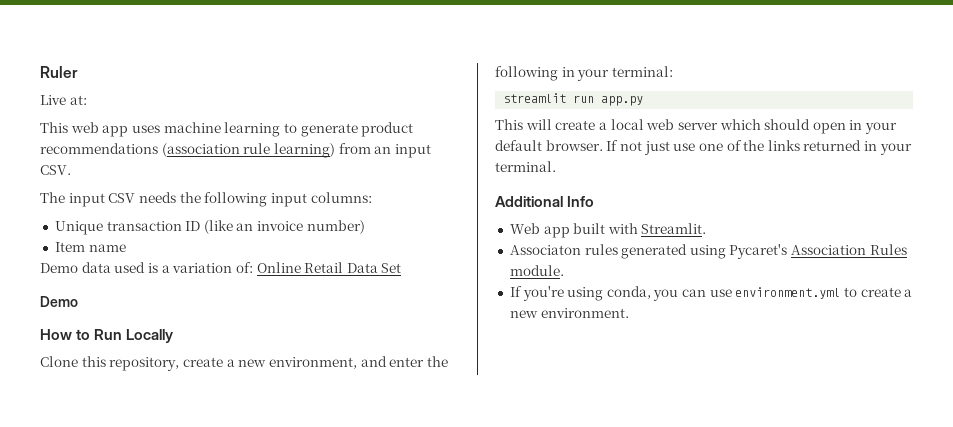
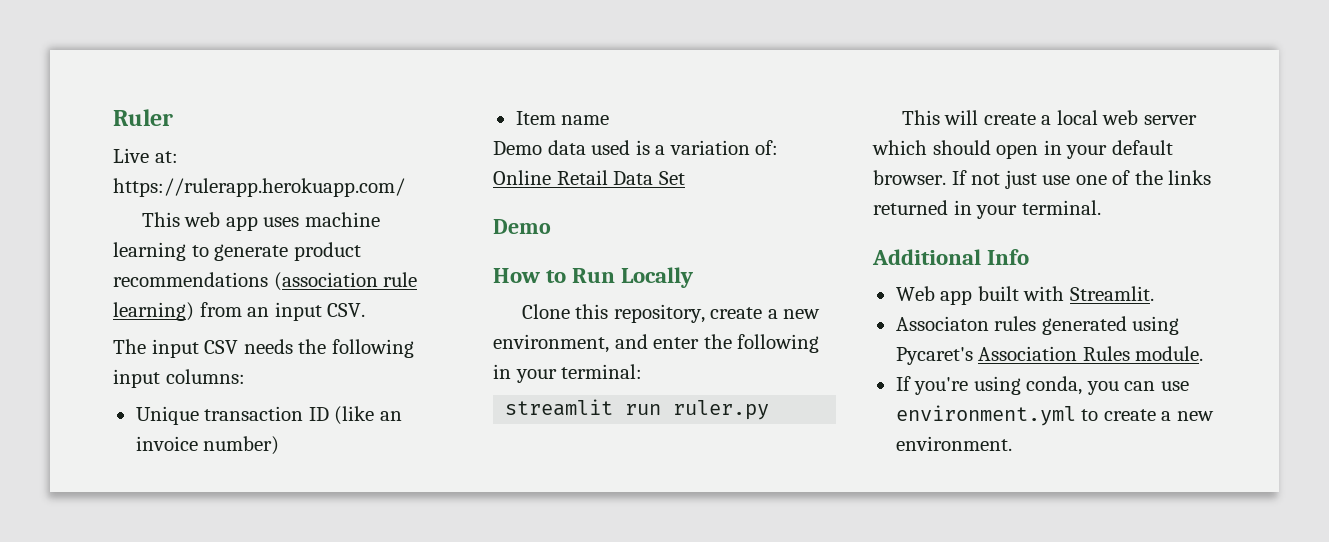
(87, 100) none -> [113,178,405,197] https://rulerapp.herokuapp.com/
[601,96,644,106] app.py -> [673,400,770,420] ruler.py

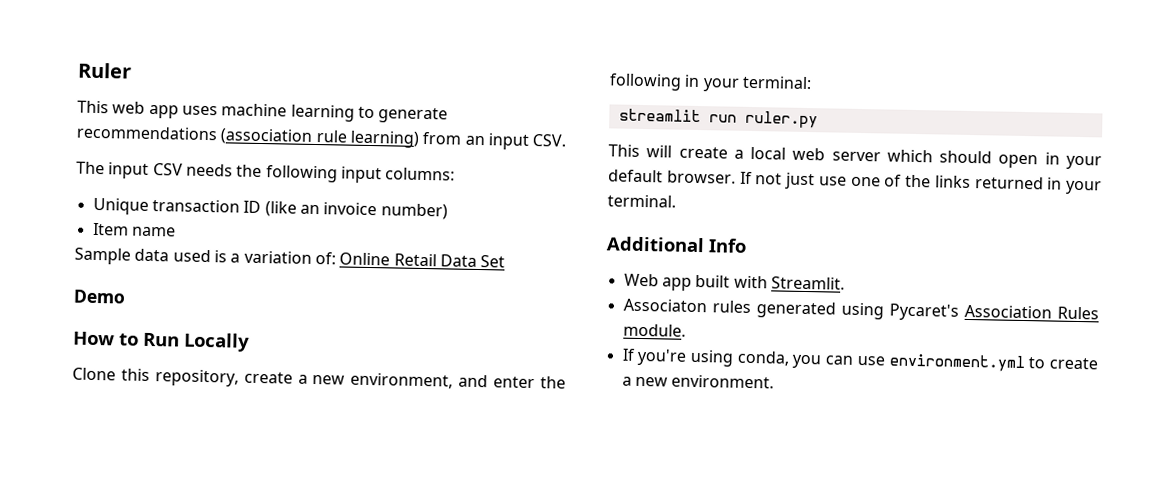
[113,148,178,163] [113,178,405,197] // Live at: https://rulerapp.herokuapp.com/ -> (132, 70) none
[293,242,361,261] product -> (449, 115) none
[493,141,542,155] Demo -> [74,247,131,265] Sample

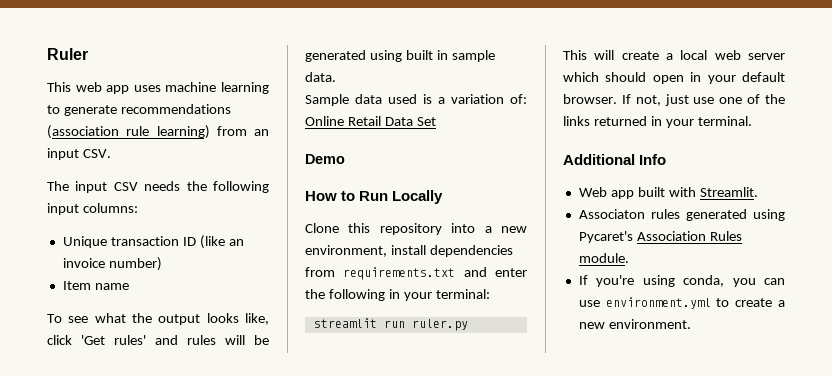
(176, 231) none -> [47,313,269,325] [47,335,269,345] [305,50,495,62] [305,72,336,82] // To see what the output looks like, click 'Get rules' and rules will be generated using built in sample data.
[154,369,293,387] repository, create -> [379,223,476,235] repository into
(454, 380) none -> [390,245,513,257] [305,267,456,280] install dependencies from requirements.txt
[755,173,783,185] not -> [635,95,661,106] not,

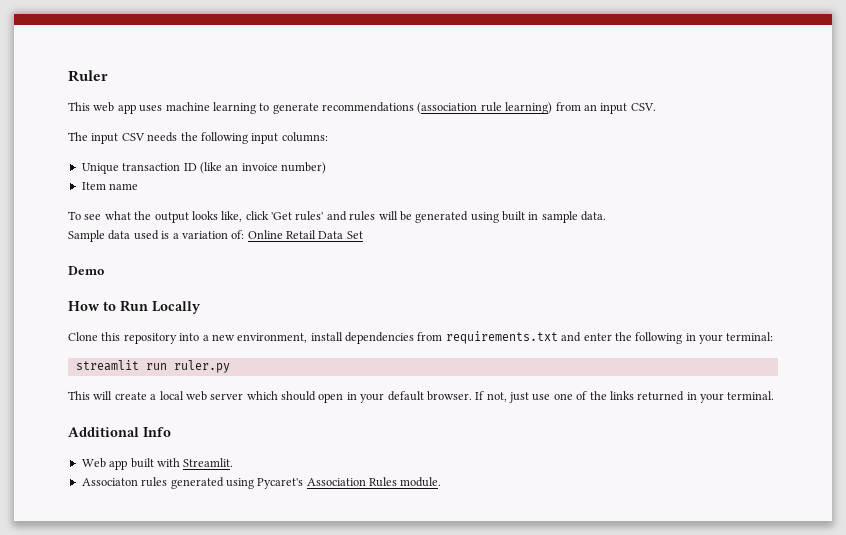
[578,275,785,287] [578,297,785,309] [578,319,691,329] // If you're using conda, you can use environment.yml to create a new environment. -> (442, 482) none

